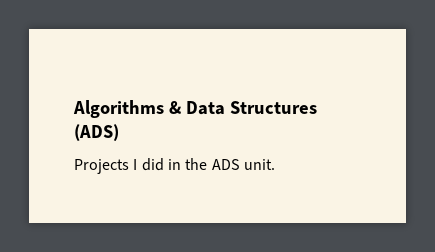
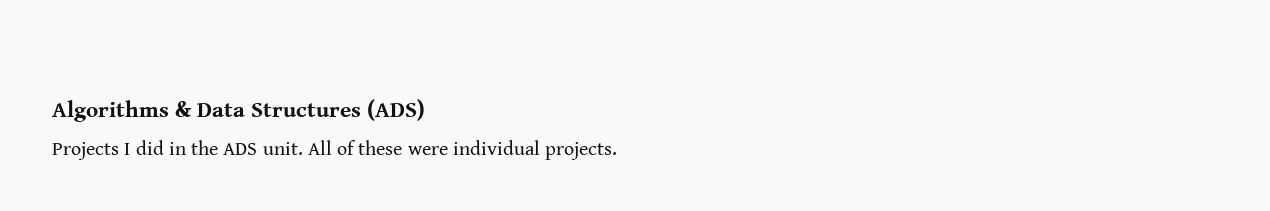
(275, 164) none -> [307,140,618,160] All of these were individual projects.

